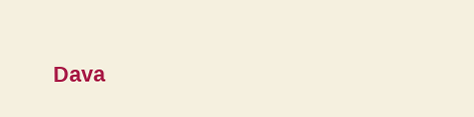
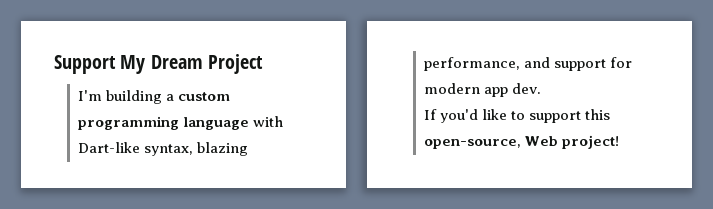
[53,66,107,82] Dava -> [54,54,263,74] [77,90,231,104] [77,116,284,130] [77,142,249,156] [423,57,633,71] [423,83,542,97] [423,109,611,123] [423,135,620,149] Support My Dream Project // I'm building a custom programming language with Dart-like syntax, blazing performance, and support for modern app dev. // If you'd like to support this open-source, Web project!

